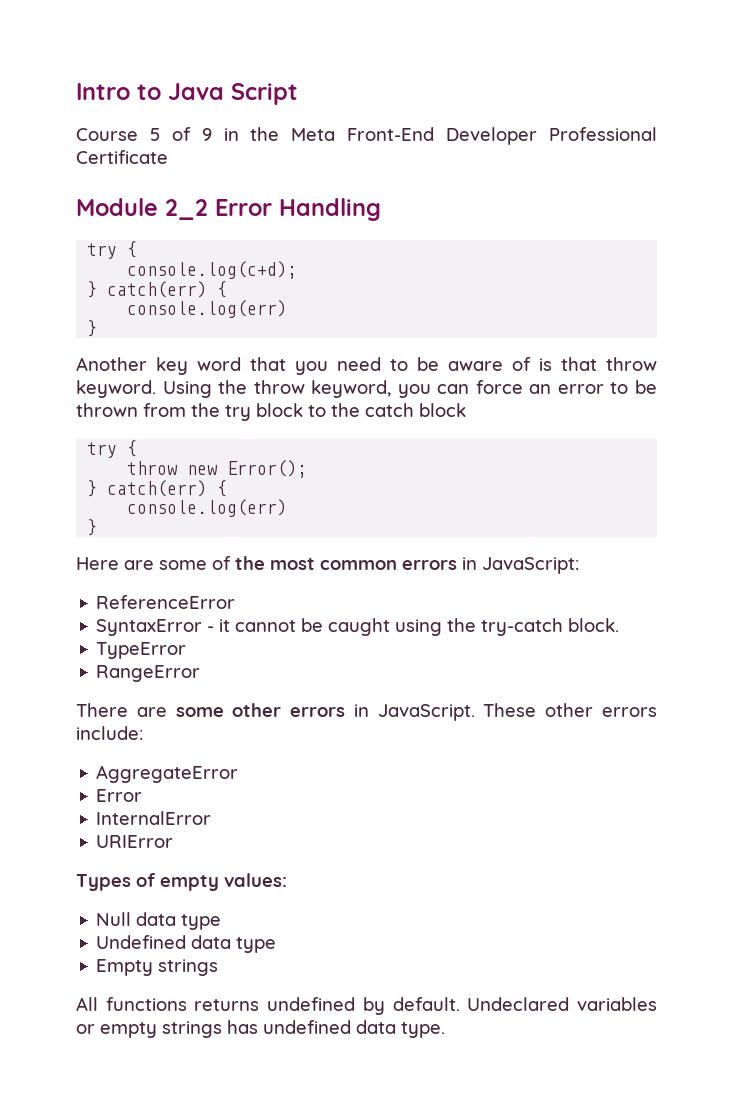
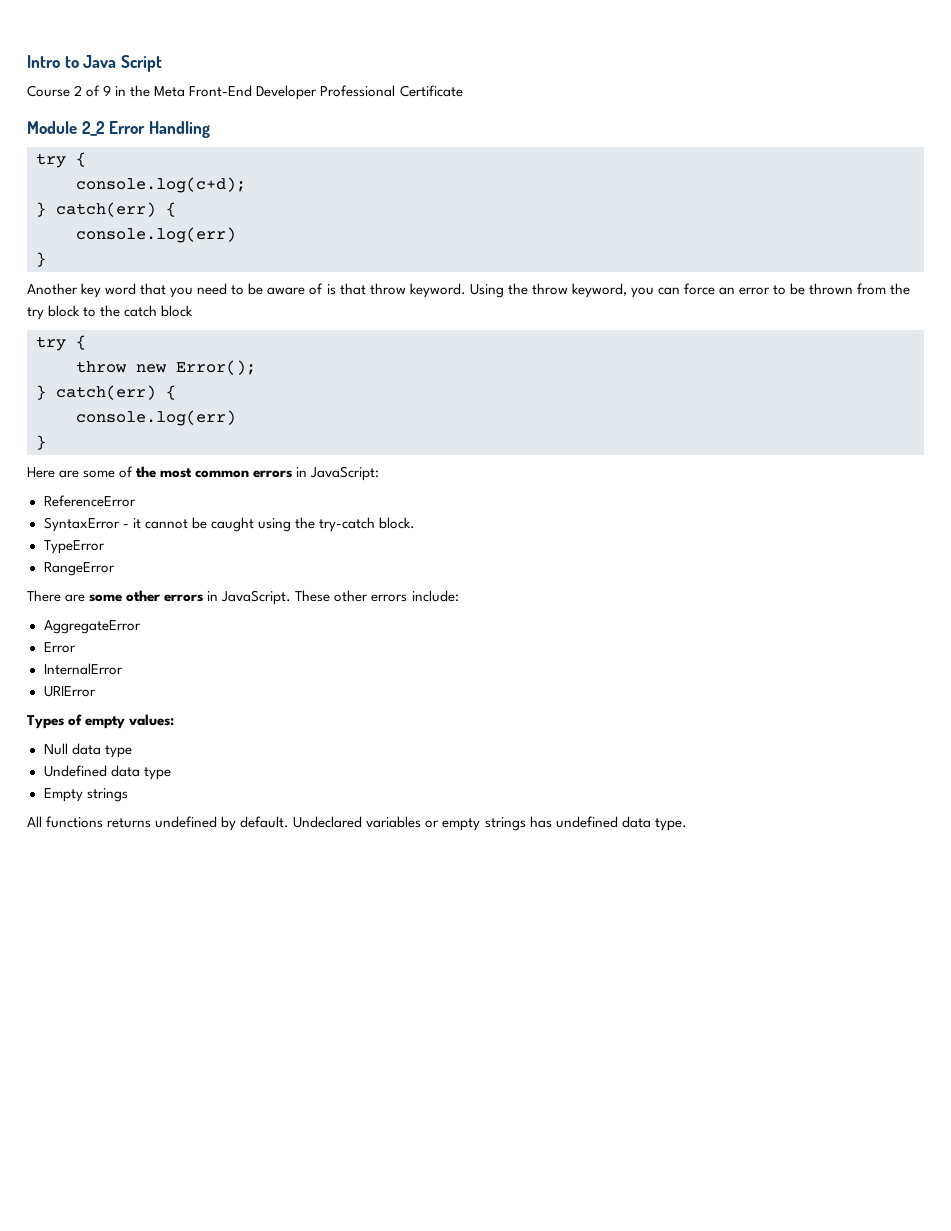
[149,128,160,141] 5 -> [74,85,83,96] 2

